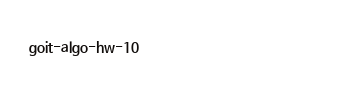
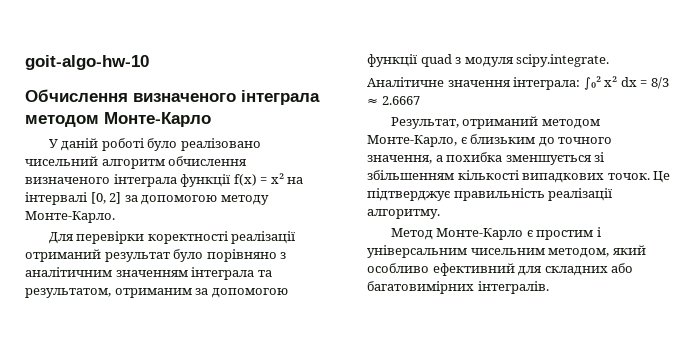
(139, 48) none -> [25,89,320,105] [25,112,211,127] [48,138,261,151] [25,156,248,169] [25,173,304,187] [25,192,269,205] [25,211,115,223] [48,231,296,244] [25,249,287,262] [25,267,272,280] [25,288,288,298] [367,54,610,67] [367,76,669,90] [367,96,420,105] [390,116,600,129] [367,134,613,147] [367,152,605,165] [367,170,671,183] [367,188,613,201] [367,209,440,219] [390,227,601,240] [367,245,646,258] [367,263,634,276] [367,281,549,294] // Обчислення визначеного інтеграла методом Монте-Карло // У даній роботі було реалізовано чисельний алгоритм обчислення визначеного інтеграла функції f(x) = x² на інтервалі [0, 2] за допомогою методу Монте-Карло. // Для перевірки коректності реалізації отриманий результат було порівняно з аналітичним значенням інтеграла та результатом, отриманим за допомогою функції quad з модуля scipy.integrate. // Аналітичне значення інтеграла: ∫₀² x² dx = 8/3 ≈ 2.6667 // Результат, отриманий методом Монте-Карло, є близьким до точного значення, а похибка зменшується зі збільшенням кількості випадкових точок. Це підтверджує правильність реалізації алгоритму. // Метод Монте-Карло є простим і універсальним чисельним методом, який особливо ефективний для складних або багатовимірних інтегралів.

